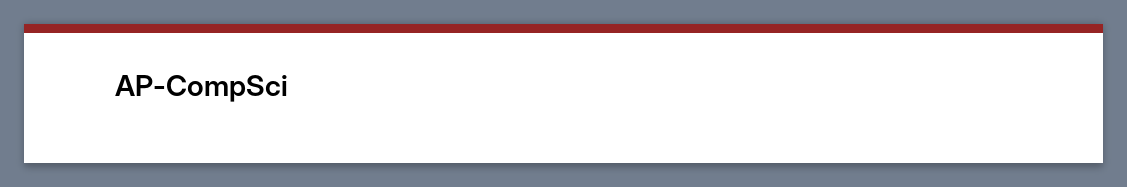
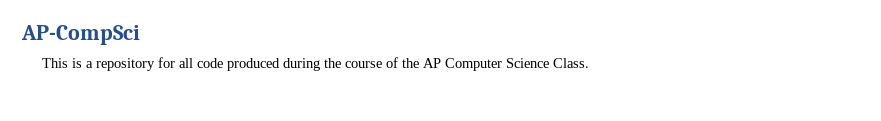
(288, 88) none -> [42,57,590,71] // This is a repository for all code produced during the course of the AP Computer Science Class.

